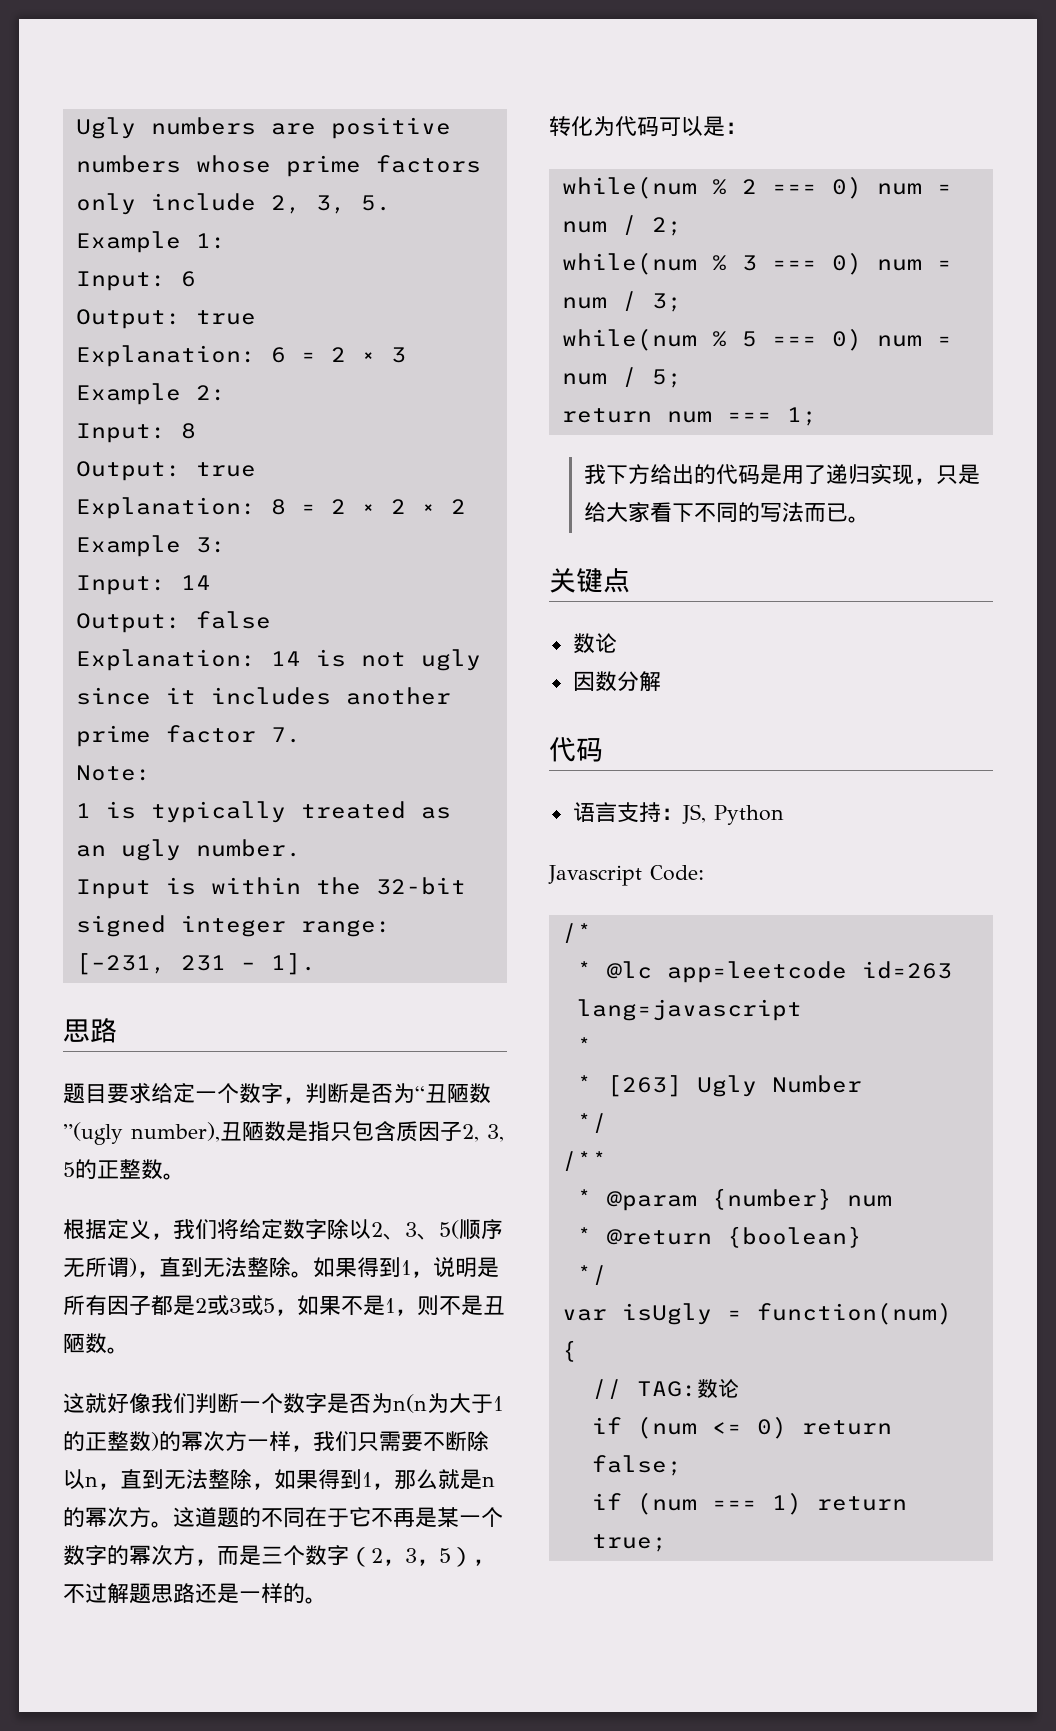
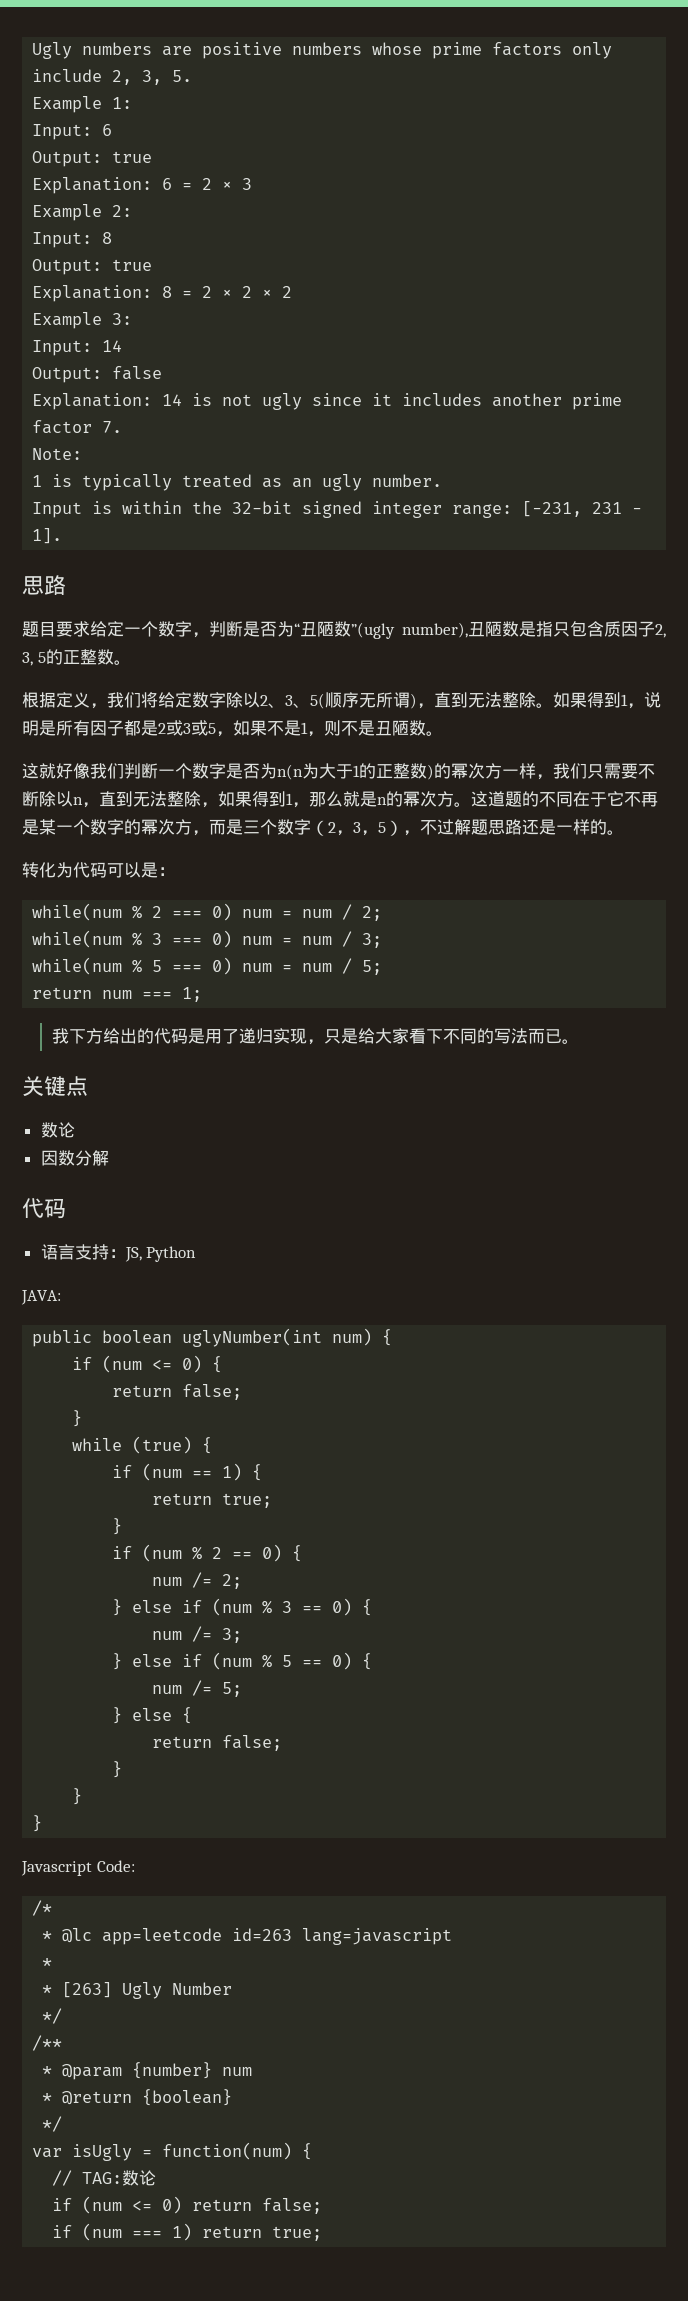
(784, 815) none -> [21,1290,61,1305] [32,1328,393,1347] [72,1355,223,1373] [112,1384,243,1400] [72,1410,83,1427] [72,1436,213,1454] [112,1463,263,1481] [152,1493,273,1508] [112,1518,123,1535] [112,1544,303,1562] [152,1572,243,1589] [112,1598,373,1616] [152,1626,243,1643] [112,1652,373,1670] [152,1680,243,1697] [112,1707,193,1724] [152,1735,283,1751] [112,1761,123,1778] [72,1788,83,1805] [32,1815,43,1832] // JAVA: // public boolean uglyNumber(int num) { // if (num <= 0) { // return false; // } // while (true) { // if (num == 1) { // return true; // } // if (num % 2 == 0) { // num /= 2; // } else if (num % 3 == 0) { // num /= 3; // } else if (num % 5 == 0) { // num /= 5; // } else { // return false; // } // } // }

